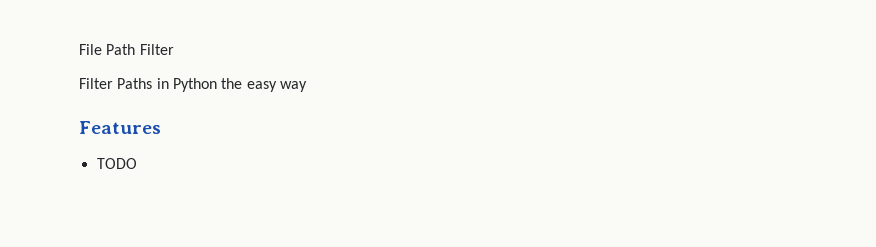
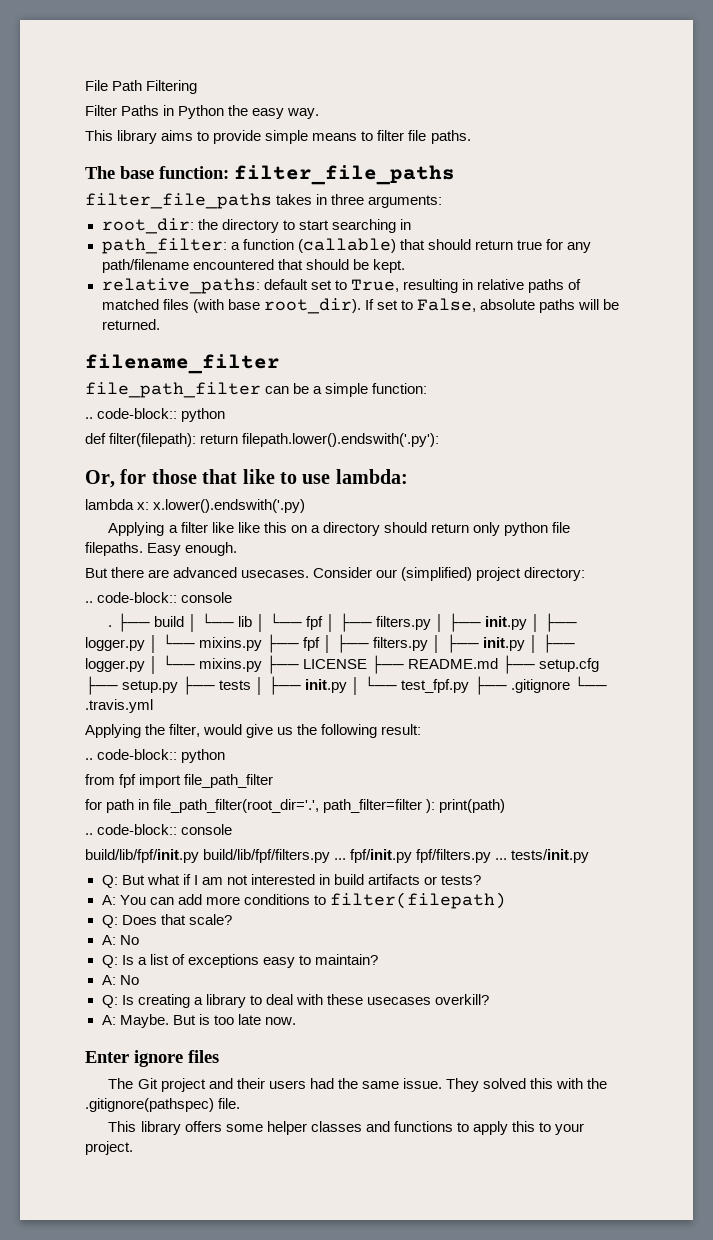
[139,44,174,55] Filter -> [146,80,198,94] Filtering
[279,81,307,92] [79,121,161,134] [96,158,137,169] way // Features // TODO -> [287,108,320,119] [85,130,471,144] [85,165,455,185] [85,193,443,209] [101,218,411,234] [101,238,591,254] [101,259,405,273] [101,278,581,294] [101,298,620,314] [101,319,160,330] [85,354,280,374] [85,382,428,398] [85,408,226,422] [85,433,440,447] [85,469,408,488] [85,499,306,513] [108,522,571,536] [85,542,238,556] [85,567,586,581] [85,592,233,603] [108,613,578,632] [85,634,575,653] [85,655,600,674] [85,676,607,695] [85,699,153,713] [85,724,422,738] [85,749,226,763] [85,774,274,788] [85,799,506,813] [85,824,233,835] [85,849,590,863] [101,874,482,888] [101,892,506,909] [101,914,232,928] [101,935,139,945] [101,954,378,968] [101,975,139,985] [101,994,490,1008] [101,1014,296,1028] [85,1050,219,1067] [108,1078,608,1092] [85,1098,241,1112] [108,1121,585,1135] [85,1141,133,1155] way. // This library aims to provide simple means to filter file paths. // The base function: filter_file_paths // filter_file_paths takes in three arguments: // root_dir: the directory to start searching in // path_filter: a function (callable) that should return true for any path/filename encountered that should be kept. // relative_paths: default set to True, resulting in relative paths of matched files (with base root_dir). If set to False, absolute paths will be returned. // filename_filter // file_path_filter can be a simple function: // .. code-block:: python // def filter(filepath): return filepath.lower().endswith('.py'): // Or, for those that like to use lambda: // lambda x: x.lower().endswith('.py) // Applying a filter like like this on a directory should return only python file filepaths. Easy enough. // But there are advanced usecases. Consider our (simplified) project directory: // .. code-block:: console // . ├── build │ └── lib │ └── fpf │ ├── filters.py │ ├── init.py │ ├── logger.py │ └── mixins.py ├── fpf │ ├── filters.py │ ├── init.py │ ├── logger.py │ └── mixins.py ├── LICENSE ├── README.md ├── setup.cfg ├── setup.py ├── tests │ ├── init.py │ └── test_fpf.py ├── .gitignore └── .travis.yml // Applying the filter, would give us the following result: // .. code-block:: python // from fpf import file_path_filter // for path in file_path_filter(root_dir='.', path_filter=filter ): print(path) // .. code-block:: console // build/lib/fpf/init.py build/lib/fpf/filters.py ... fpf/init.py fpf/filters.py ... tests/init.py // Q: But what if I am not interested in build artifacts or tests? // A: You can add more conditions to filter(filepath) // Q: Does that scale? // A: No // Q: Is a list of exceptions easy to maintain? // A: No // Q: Is creating a library to deal with these usecases overkill? // A: Maybe. But is too late now. // Enter ignore files // The Git project and their users had the same issue. They solved this with the .gitignore(pathspec) file. // This library offers some helper classes and functions to apply this to your project.

